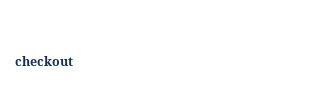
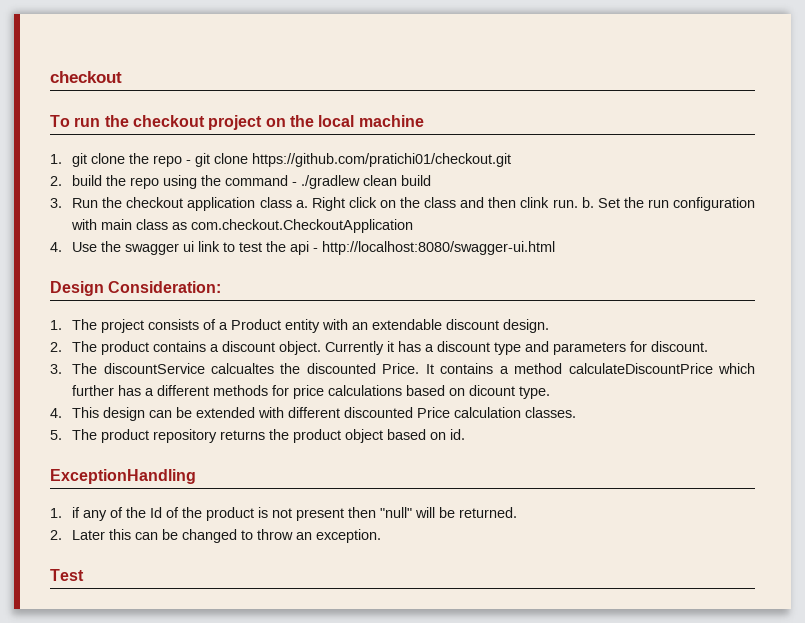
[15,56,73,66] checkout -> [50,71,122,83] [50,115,424,130] [50,153,512,167] [50,175,432,189] [50,197,756,211] [71,219,414,233] [50,241,556,255] [50,281,222,296] [50,319,550,333] [50,341,709,355] [50,363,756,374] [72,385,551,399] [50,407,577,421] [50,429,466,443] [50,469,196,484] [50,507,518,521] [50,529,382,543] [50,569,84,581] checkout // To run the checkout project on the local machine // 1. git clone the repo - git clone https://github.com/pratichi01/checkout.git // 2. build the repo using the command - ./gradlew clean build // 3. Run the checkout application class a. Right click on the class and then clink run. b. Set the run configuration with main class as com.checkout.CheckoutApplication // 4. Use the swagger ui link to test the api - http://localhost:8080/swagger-ui.html // Design Consideration: // 1. The project consists of a Product entity with an extendable discount design. // 2. The product contains a discount object. Currently it has a discount type and parameters for discount. // 3. The discountService calcualtes the discounted Price. It contains a method calculateDiscountPrice which further has a different methods for price calculations based on dicount type. // 4. This design can be extended with different discounted Price calculation classes. // 5. The product repository returns the product object based on id. // ExceptionHandling // 1. if any of the Id of the product is not present then "null" will be returned. // 2. Later this can be changed to throw an exception. // Test

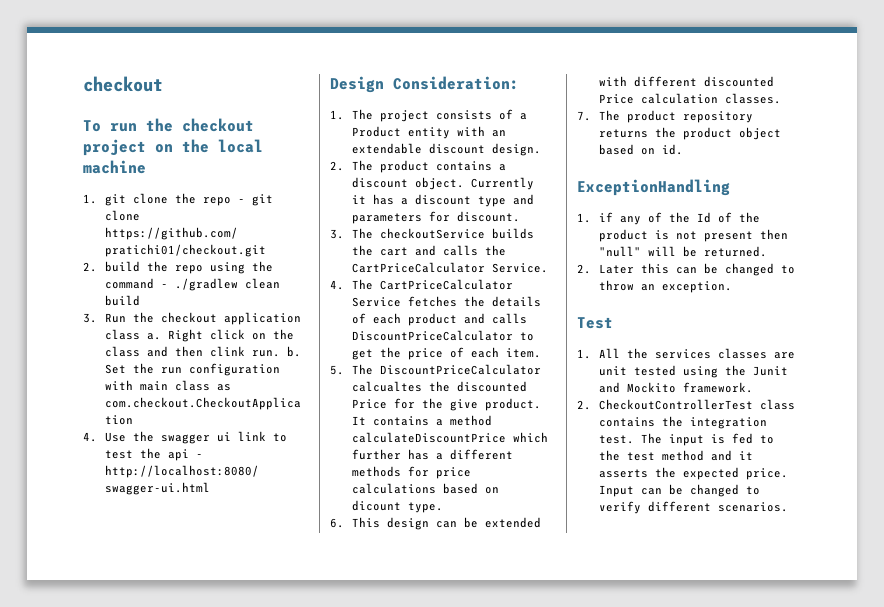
[103,363,420,374] discountService calcualtes the discounted Price. -> [380,228,535,239] [352,245,507,256] [352,262,549,273] [330,279,514,290] [352,296,542,307] [352,313,528,326] [352,330,535,341] [352,347,542,360] [330,364,542,375] [352,381,528,392] [352,398,542,411] checkoutService builds the cart and calls the CartPriceCalculator Service. // 4. The CartPriceCalculator Service fetches the details of each product and calls DiscountPriceCalculator to get the price of each item. // 5. The DiscountPriceCalculator calcualtes the discounted Price for the give product.
[50,408,62,418] 4. -> [330,518,344,528] 6.
[50,430,62,440] 5. -> [577,111,591,121] 7.
(84, 575) none -> [577,348,796,359] [599,365,789,378] [599,382,754,393] [577,399,796,410] [599,416,768,429] [599,433,775,446] [599,450,754,461] [599,467,789,480] [599,484,761,497] [599,501,789,514] // 1. All the services classes are unit tested using the Junit and Mockito framework. // 2. CheckoutControllerTest class contains the integration test. The input is fed to the test method and it asserts the expected price. Input can be changed to verify different scenarios.

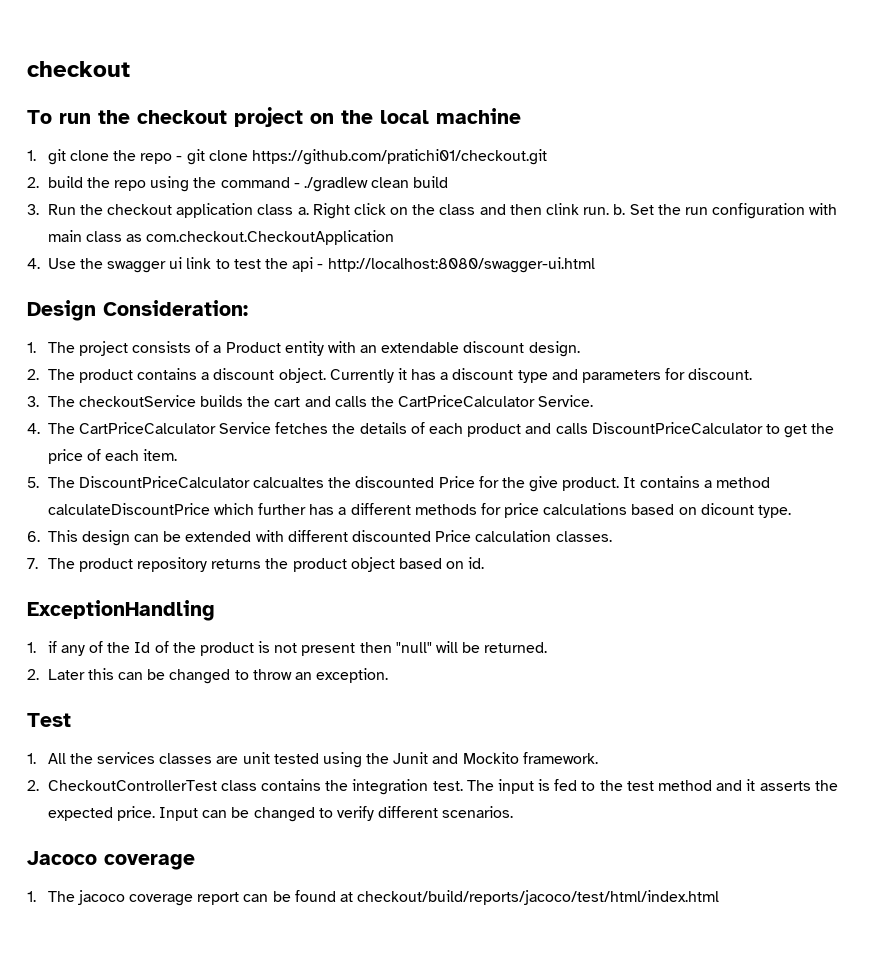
(789, 507) none -> [27,851,195,870] [27,890,720,906] // Jacoco coverage // 1. The jacoco coverage report can be found at checkout/build/reports/jacoco/test/html/index.html

